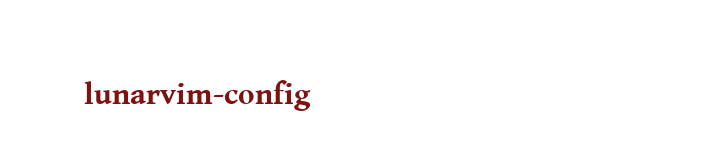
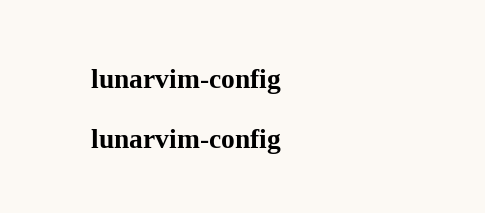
[84,80,311,111] lunarvim-config -> [91,69,281,94] [91,129,281,154] lunarvim-config // lunarvim-config

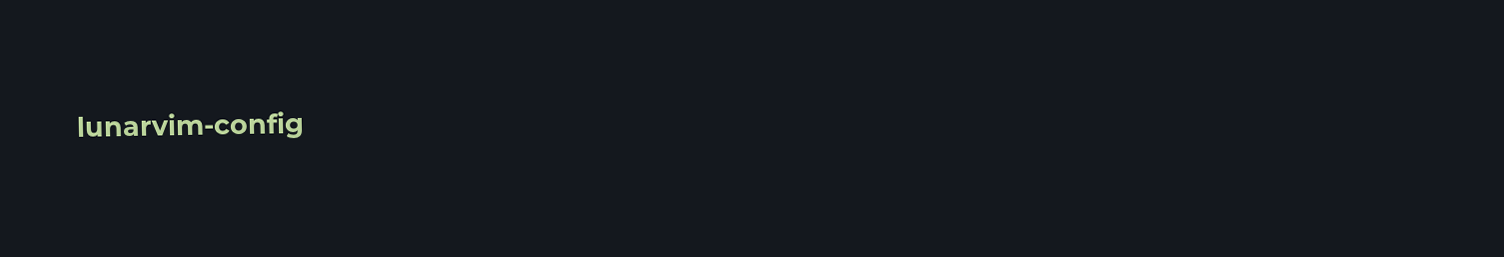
[91,69,281,94] [91,129,281,154] lunarvim-config // lunarvim-config -> [76,110,305,142] lunarvim-config

